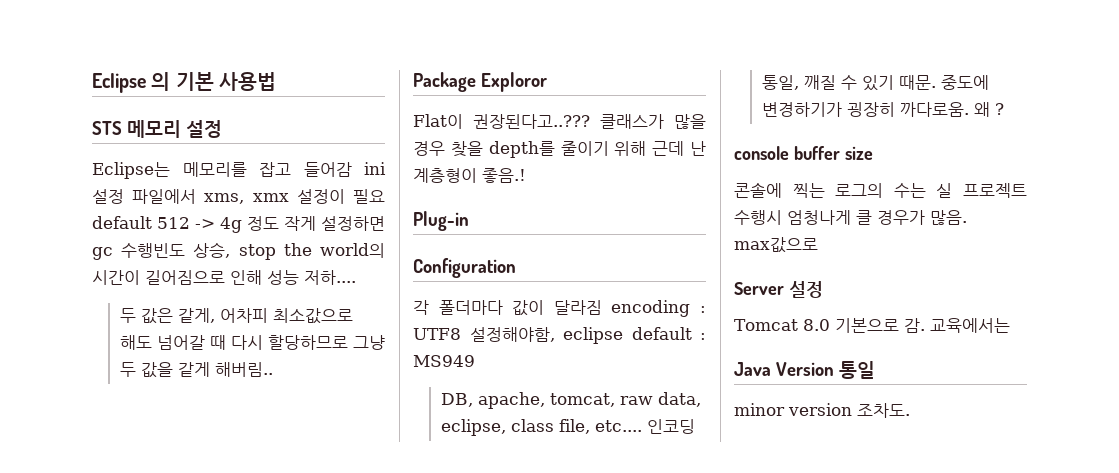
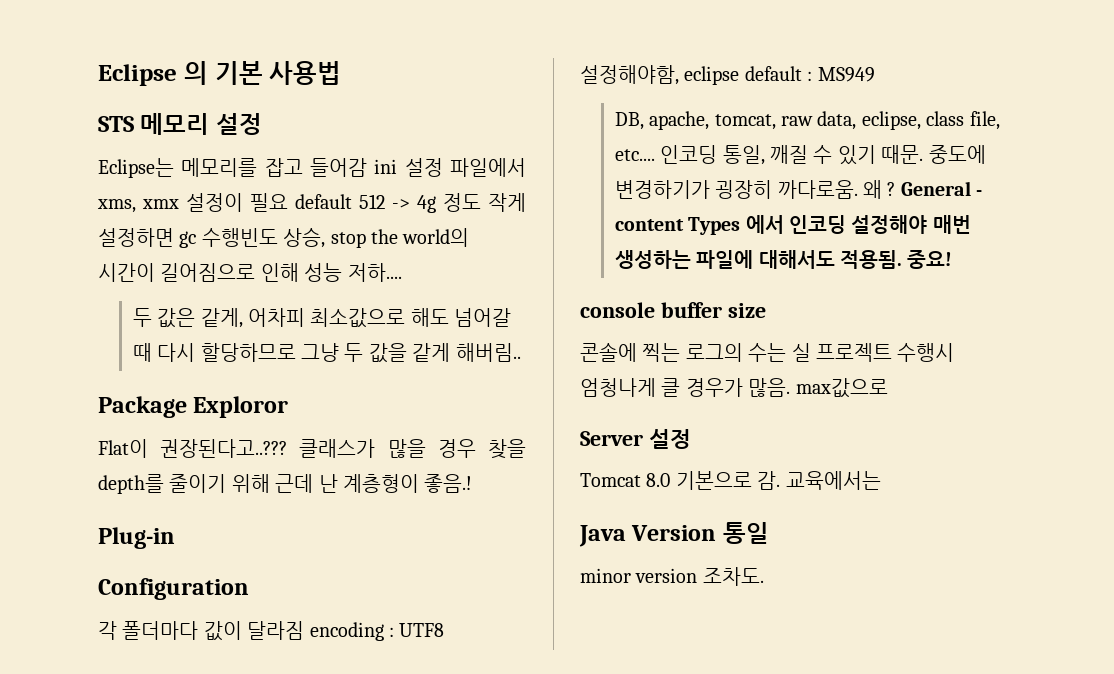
(1004, 109) none -> [900,181,983,196] [614,215,971,235] [614,250,953,269] General - content Types 에서 인코딩 설정해야 매번 생성하는 파일에 대해서도 적용됨. 중요!

